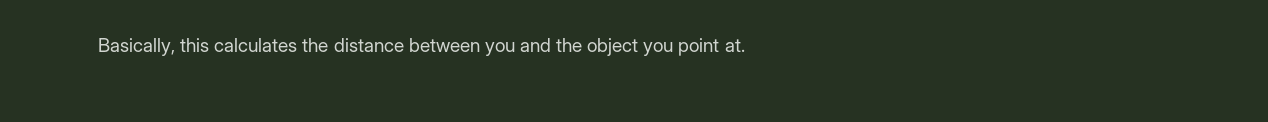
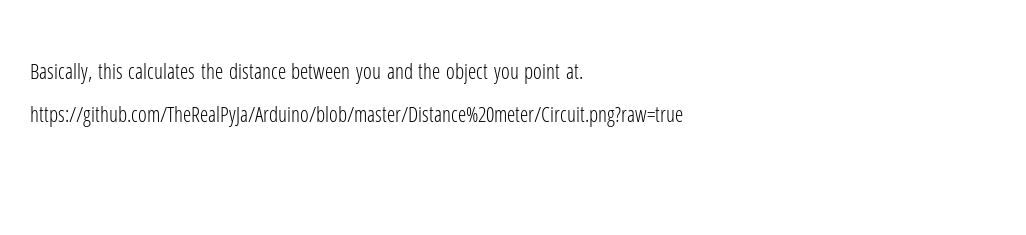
(745, 45) none -> [30,106,683,127] // https://github.com/TheRealPyJa/Arduino/blob/master/Distance%20meter/Circuit.png?raw=true

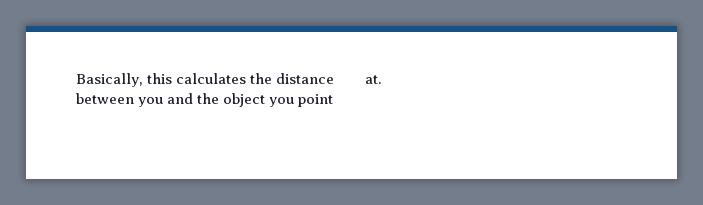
[30,106,683,127] // https://github.com/TheRealPyJa/Arduino/blob/master/Distance%20meter/Circuit.png?raw=true -> (382, 79) none

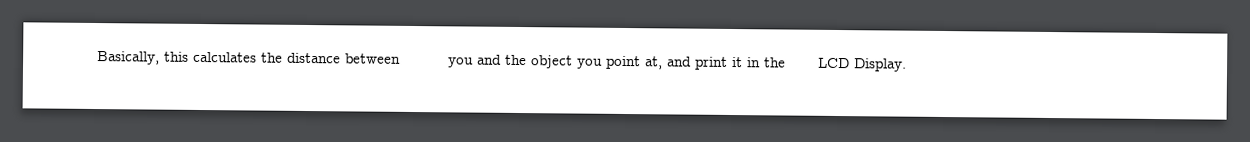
[365,75,382,84] at. -> [645,56,907,72] at, and print it in the LCD Display.

